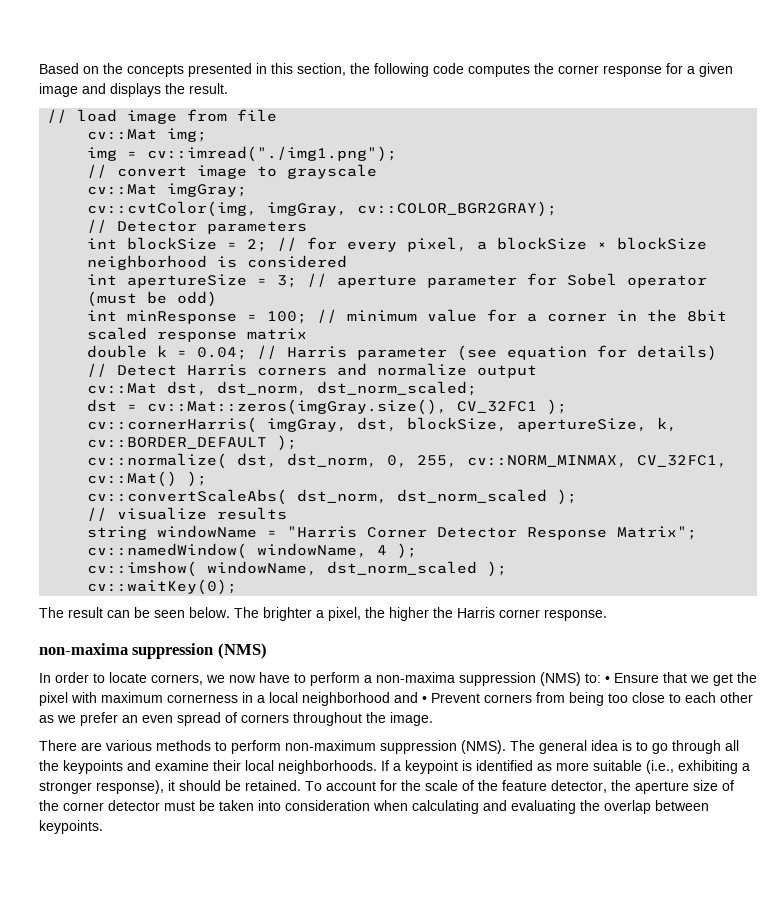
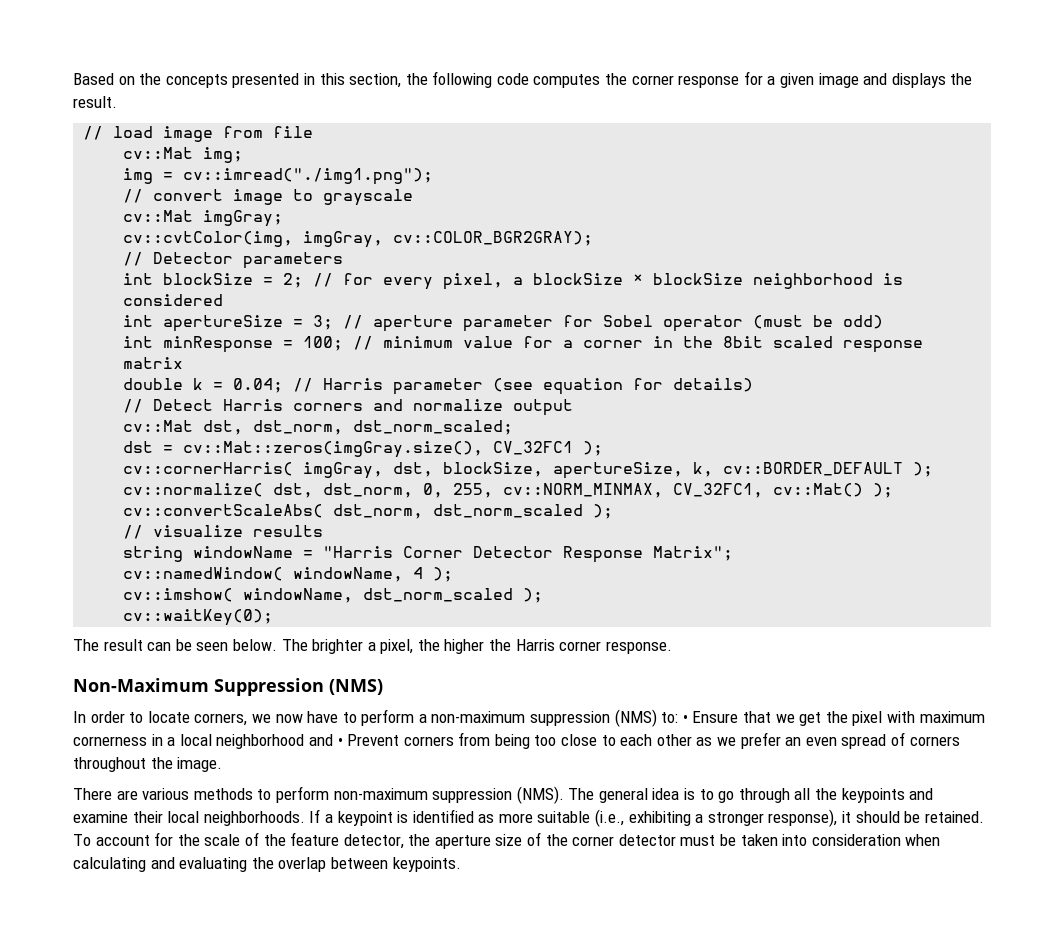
[39,643,214,659] non-maxima suppression -> [73,678,324,696] Non-Maximum Suppression
[376,672,455,683] non-maxima -> [431,711,526,723] non-maximum

